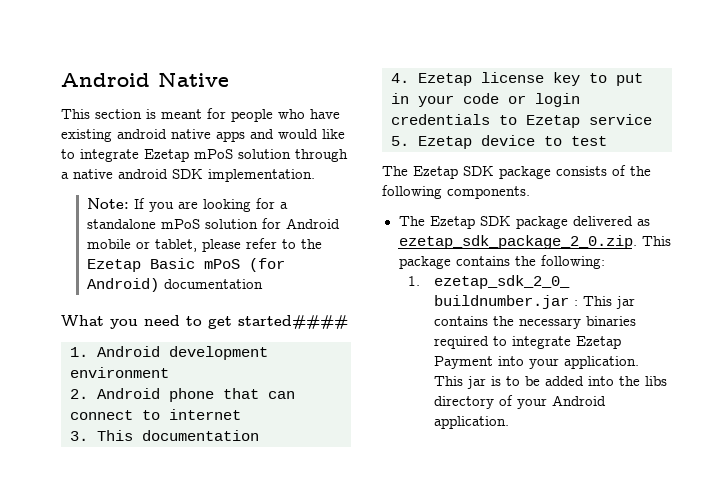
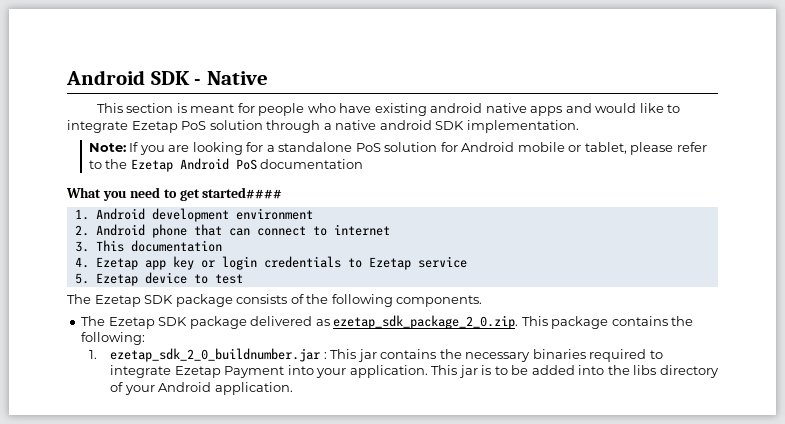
[61,73,150,87] Android -> [66,70,202,85] Android SDK -
[194,149,233,159] mPoS -> [181,121,207,130] PoS
[160,219,200,229] mPoS -> [355,143,381,152] PoS
[149,258,285,272] [86,278,159,292] Basic mPoS (for Android) -> [179,158,257,170] Android PoS
[481,72,643,86] [391,93,499,107] license key to put in your code -> [144,256,194,270] app key

